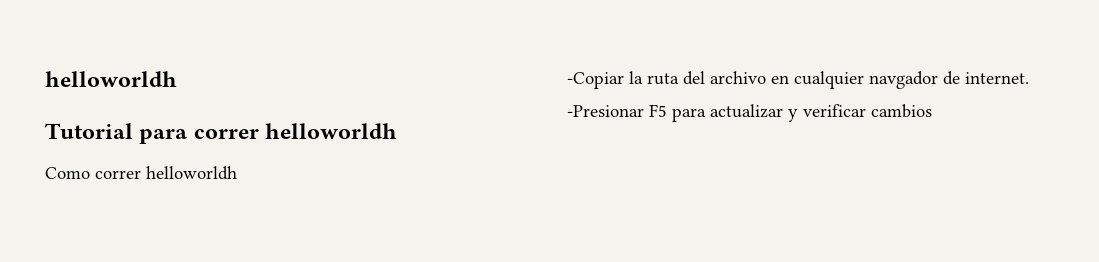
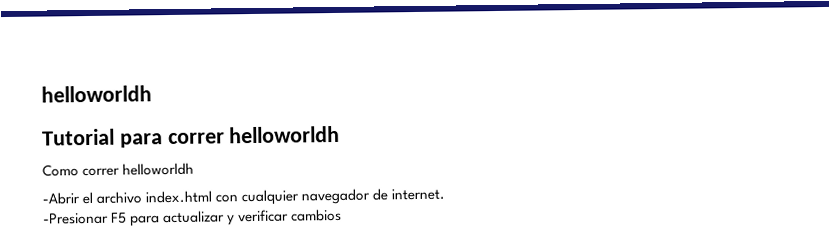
[567,71,938,89] -Copiar la ruta del archivo en cualquier navgador -> [42,188,371,206] -Abrir el archivo index.html con cualquier navegador

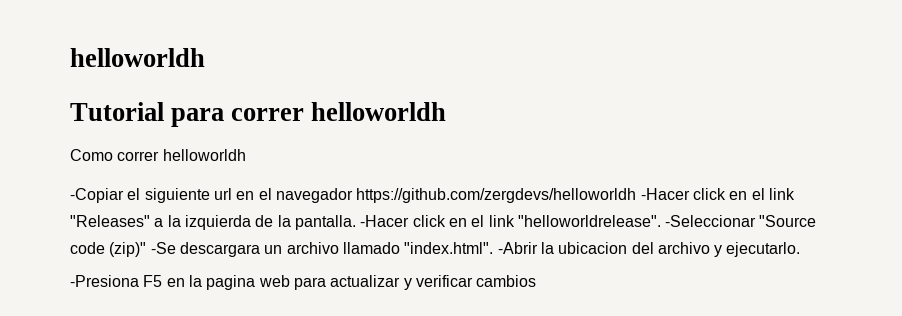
[42,188,446,206] [43,212,128,225] -Abrir el archivo index.html con cualquier navegador de internet. // -Presionar F5 -> [70,188,795,203] [70,215,817,230] [70,242,801,257] [70,275,290,290] -Copiar el siguiente url en el navegador https://github.com/zergdevs/helloworldh -Hacer click en el link "Releases" a la izquierda de la pantalla. -Hacer click en el link "helloworldrelease". -Seleccionar "Source code (zip)" -Se descargara un archivo llamado "index.html". -Abrir la ubicacion del archivo y ejecutarlo. // -Presiona F5 en la pagina web

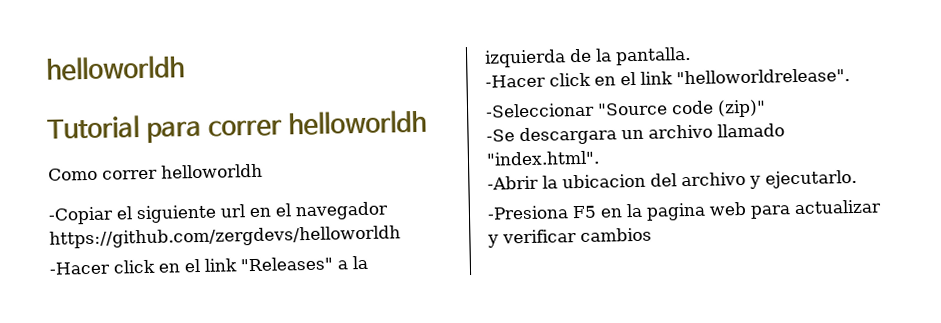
(637, 195) none -> (401, 237) //
(356, 222) none -> (691, 56) //
(661, 221) none -> (850, 76) //
(147, 249) none -> (766, 108) //
(494, 248) none -> (600, 158) //

